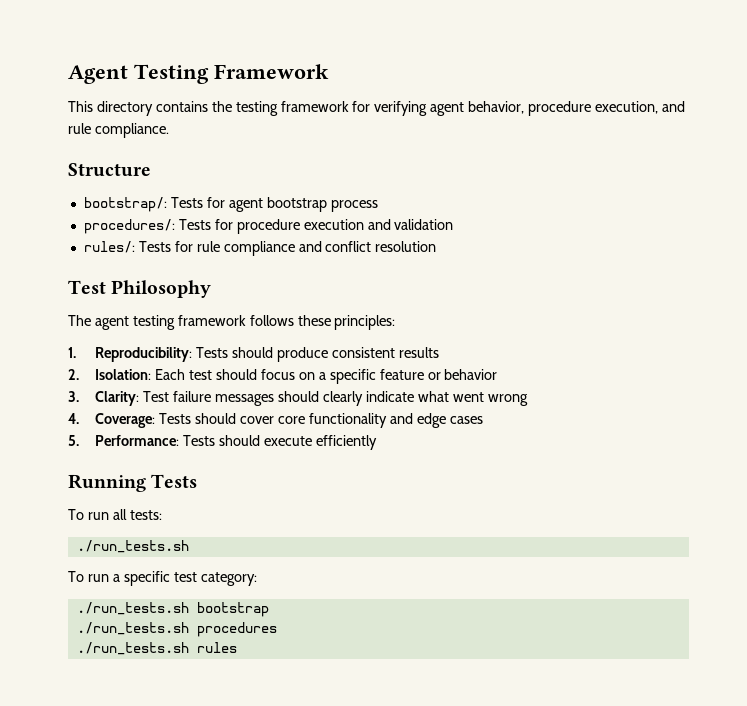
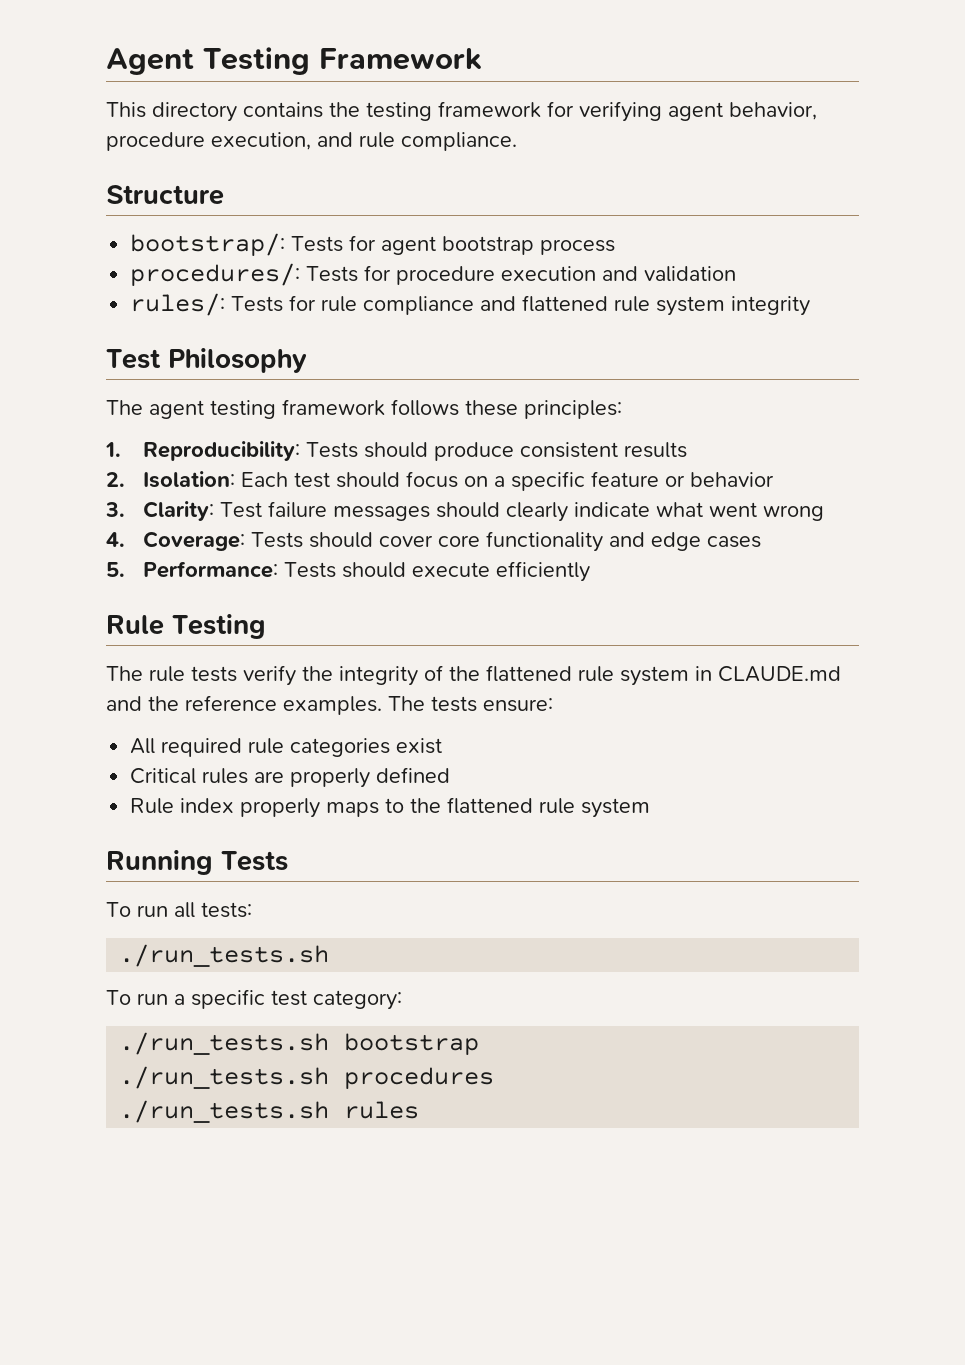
[325,241,437,252] conflict resolution -> [522,295,811,316] flattened rule system integrity
(377, 442) none -> [106,614,266,639] [106,665,841,686] [106,695,553,715] [130,738,443,757] [130,767,451,788] [130,797,651,818] // Rule Testing // The rule tests verify the integrity of the flattened rule system in CLAUDE.md and the reference examples. The tests ensure: // All required rule categories exist // Critical rules are properly defined // Rule index properly maps to the flattened rule system

